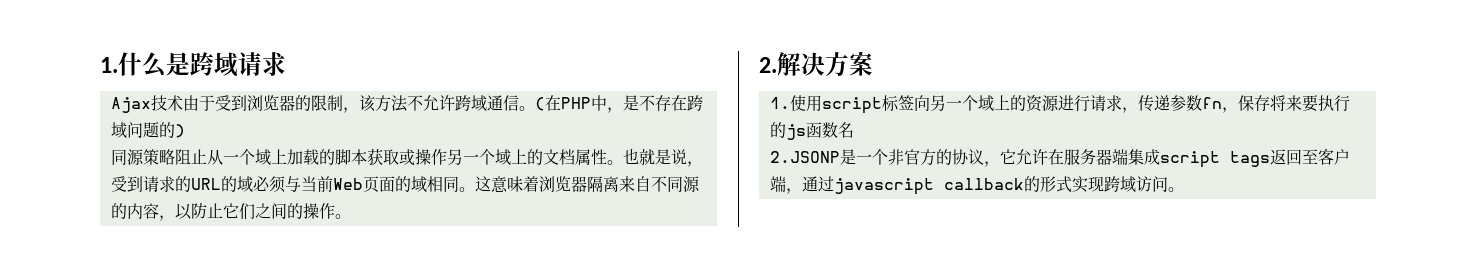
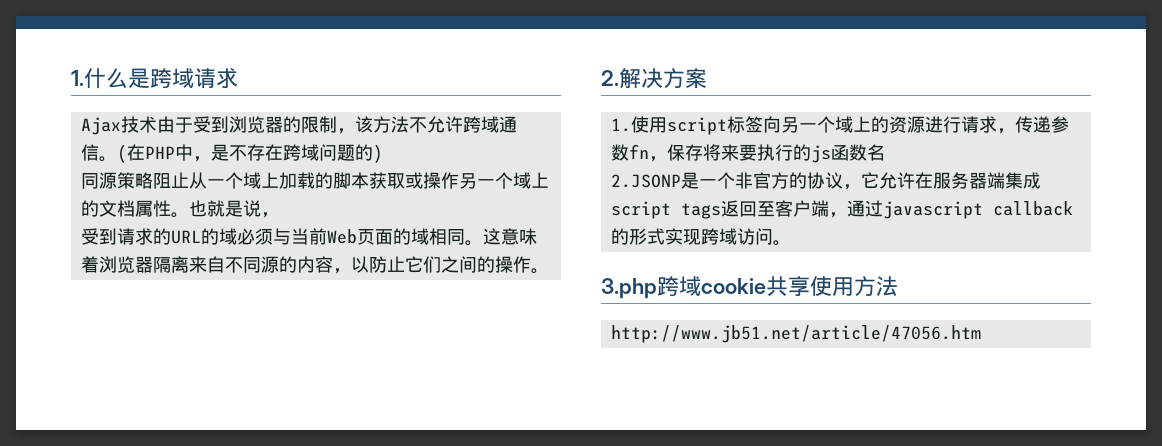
(1185, 189) none -> [601,276,898,299] [611,325,982,343] // 3.php跨域cookie共享使用方法 // http://www.jb51.net/article/47056.htm

